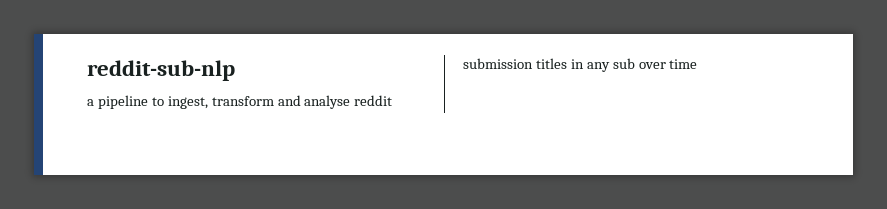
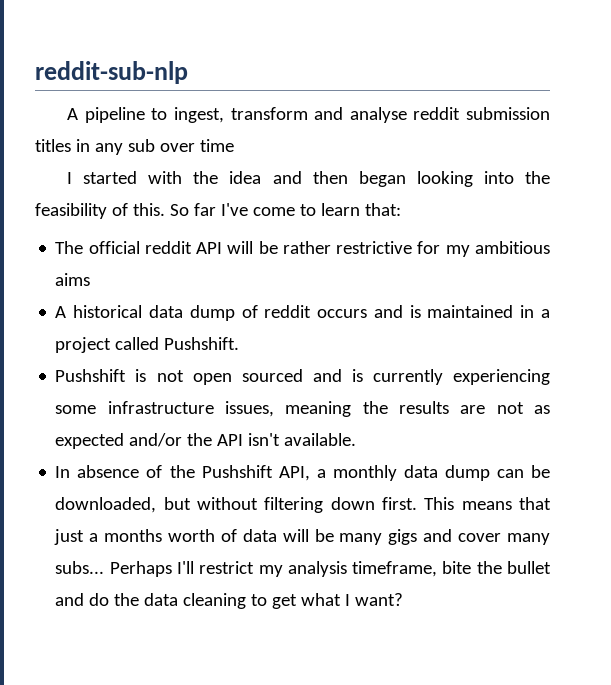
[87,99,94,106] a -> [67,108,79,120] A
(698, 64) none -> [67,171,550,187] [35,203,401,219] [55,241,550,257] [55,273,91,286] [55,305,551,321] [55,337,240,353] [55,369,550,385] [55,401,550,417] [55,433,357,449] [55,465,550,481] [55,497,551,513] [54,529,550,545] [55,561,551,577] [55,593,404,609] // I started with the idea and then began looking into the feasibility of this. So far I've come to learn that: // The official reddit API will be rather restrictive for my ambitious aims // A historical data dump of reddit occurs and is maintained in a project called Pushshift. // Pushshift is not open sourced and is currently experiencing some infrastructure issues, meaning the results are not as expected and/or the API isn't available. // In absence of the Pushshift API, a monthly data dump can be downloaded, but without filtering down first. This means that just a months worth of data will be many gigs and cover many subs... Perhaps I'll restrict my analysis timeframe, bite the bullet and do the data cleaning to get what I want?

